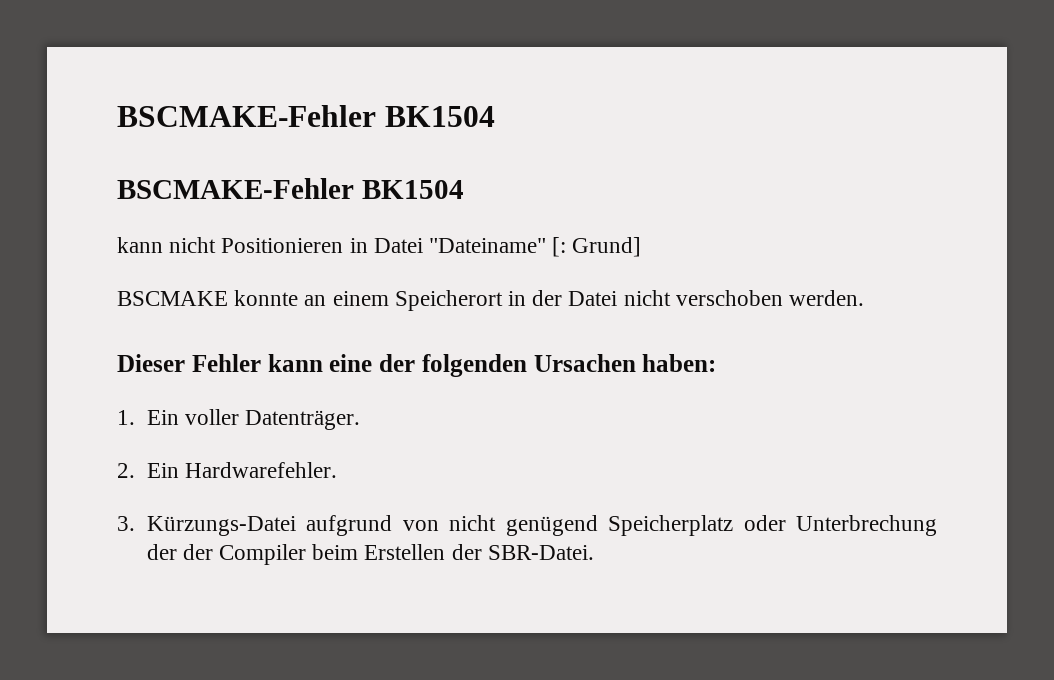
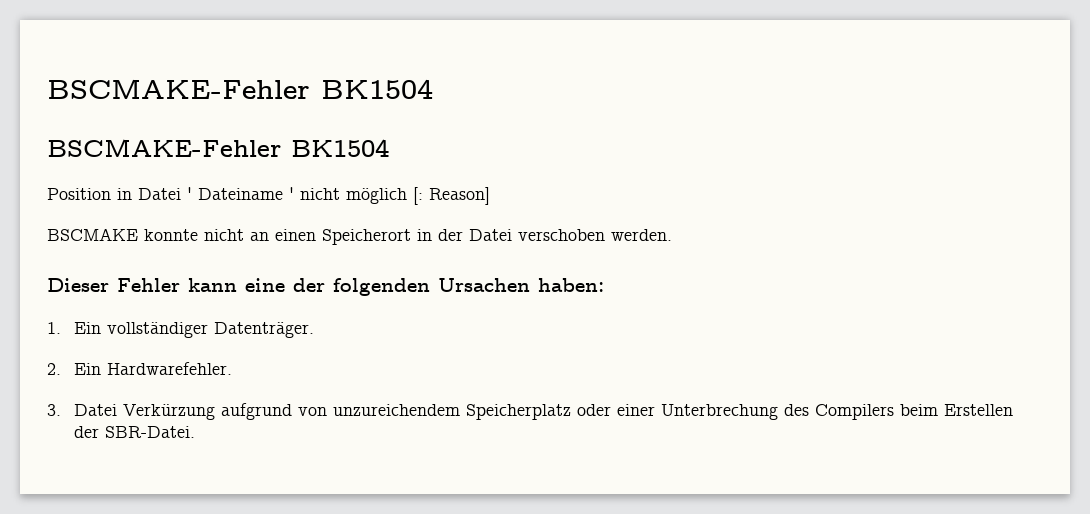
[117,237,642,257] kann nicht Positionieren in Datei "Dateiname" [: Grund] -> [47,187,490,205] Position in Datei ' Dateiname ' nicht möglich [: Reason]
[304,291,389,306] an einem -> [204,229,316,241] nicht an einen
[623,290,671,306] nicht -> (512, 235) none
[184,409,239,425] voller -> [106,322,208,338] vollständiger
[146,515,937,536] [146,544,306,565] Kürzungs-Datei aufgrund von nicht genügend Speicherplatz oder Unterbrechung der der Compiler -> [73,403,894,420] Datei Verkürzung aufgrund von unzureichendem Speicherplatz oder einer Unterbrechung des Compilers

